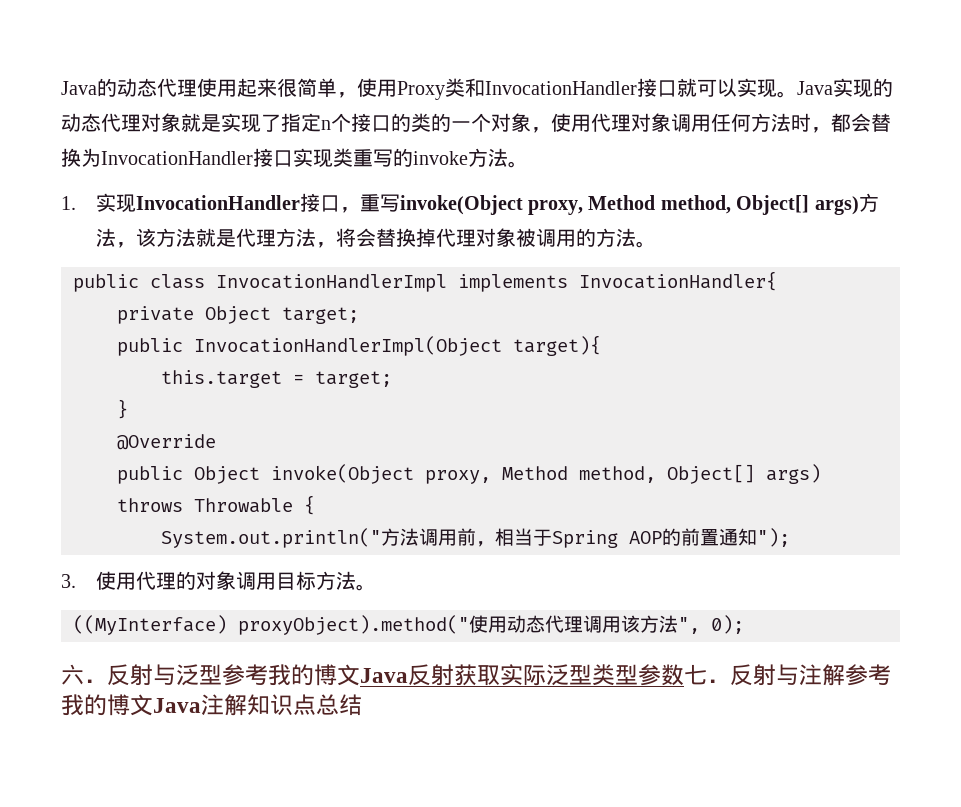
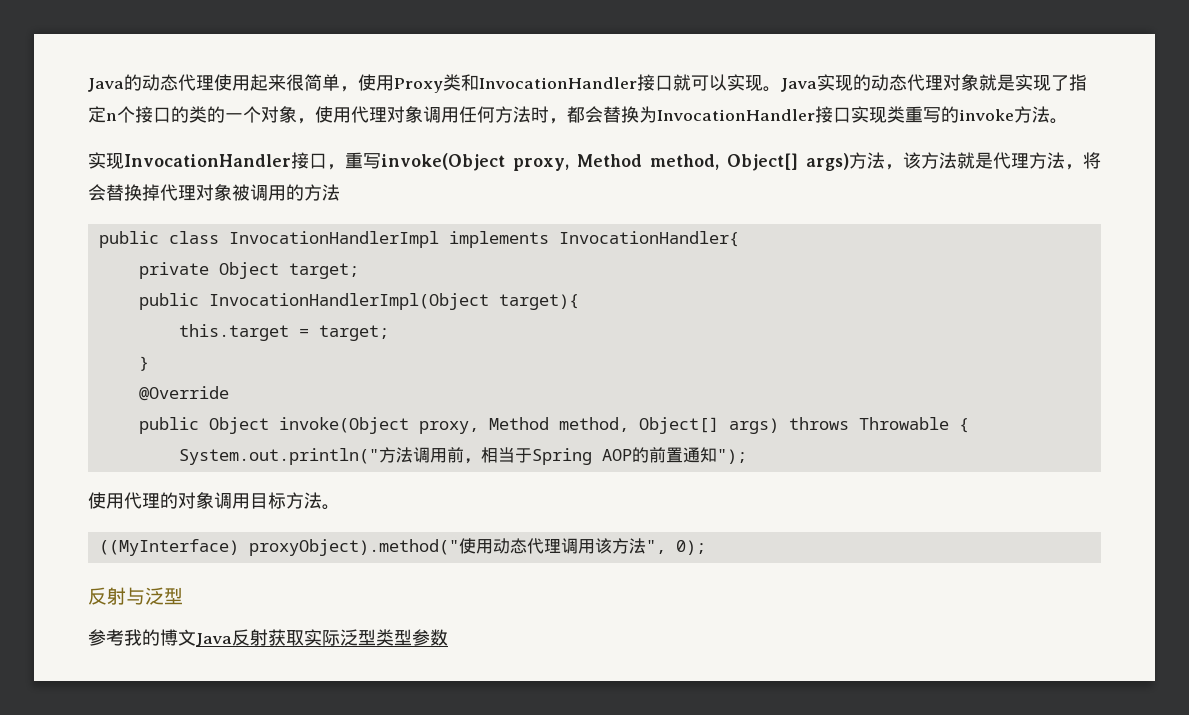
[61,196,76,210] 1. -> (1068, 121) none
[635,241,656,248] 。 -> (340, 192) none
[61,574,76,588] 3. -> (747, 456) none
[61,664,107,685] 六． -> (706, 547) none
(222, 674) none -> (183, 596) //
[684,664,891,686] [61,694,362,716] 七．反射与注解参考我的博文Java注解知识点总结 -> (448, 637) none

